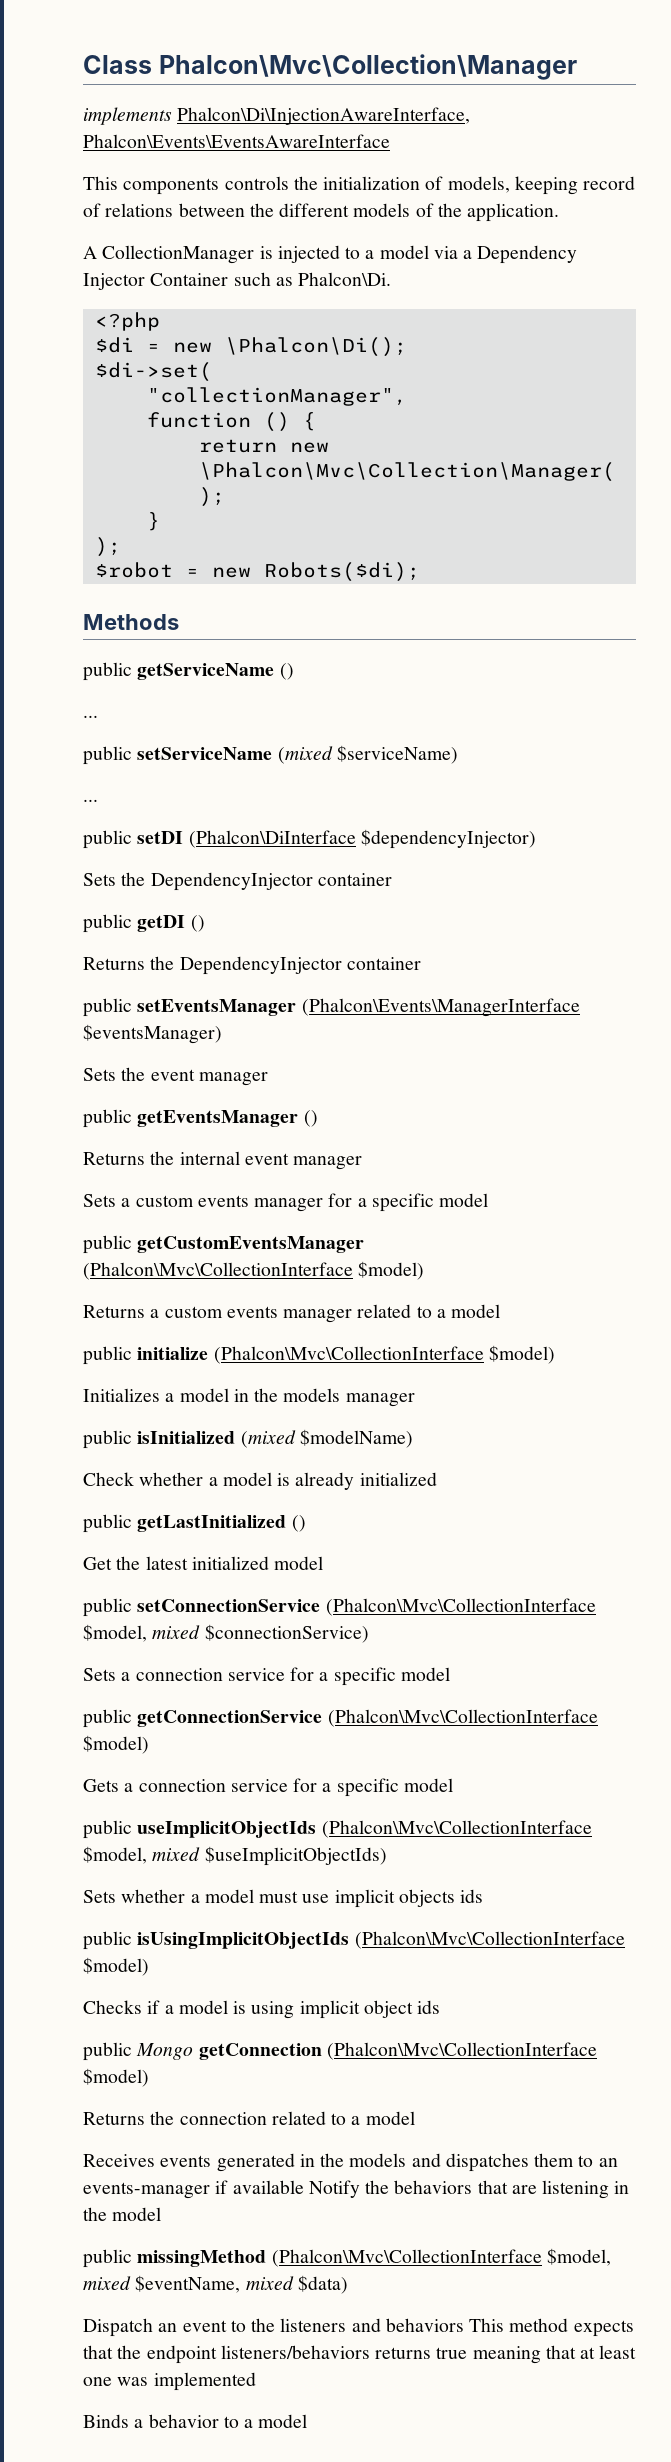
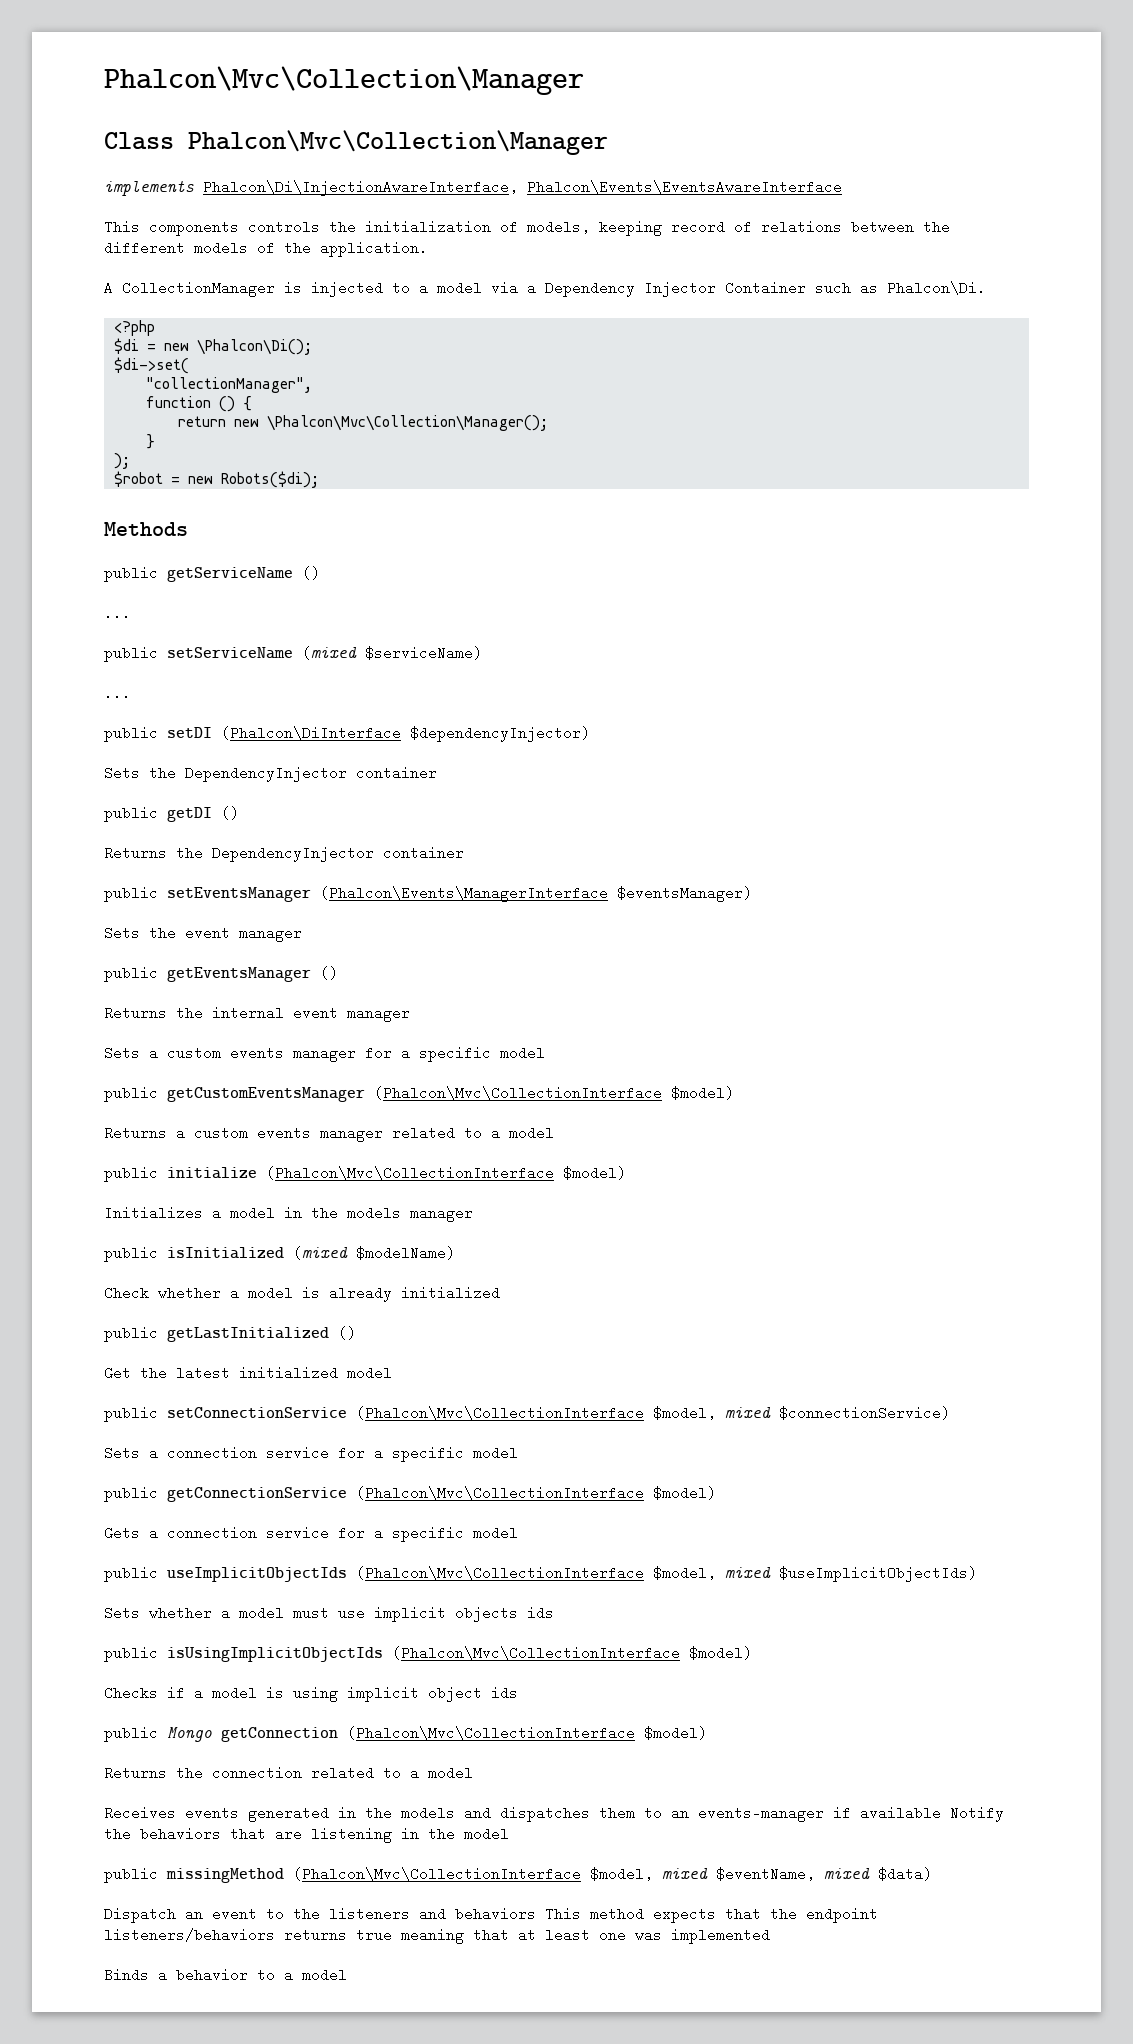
(83, 64) none -> [104,66,584,95] Phalcon\Mvc\Collection\Manager //

